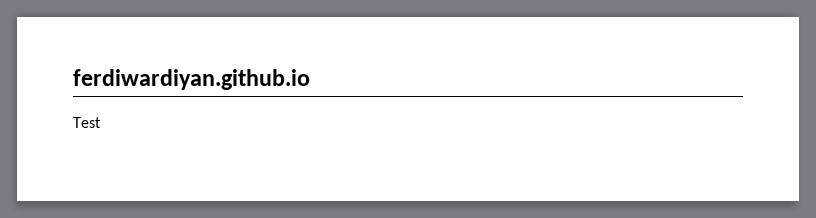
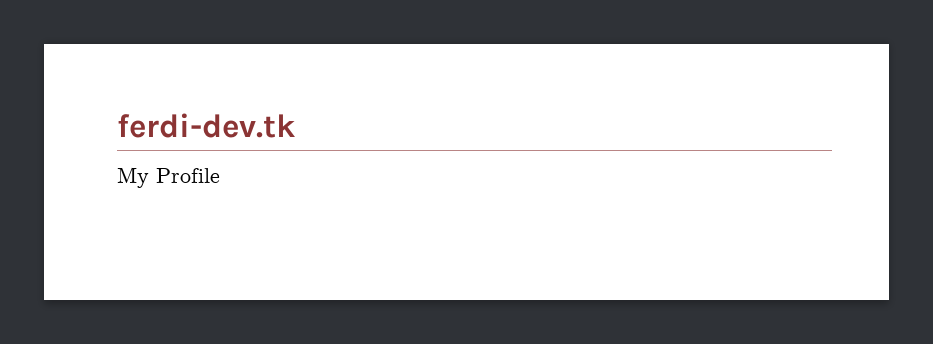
[73,69,310,90] [73,117,101,128] ferdiwardiyan.github.io // Test -> [117,113,296,138] [117,167,220,188] ferdi-dev.tk // My Profile

